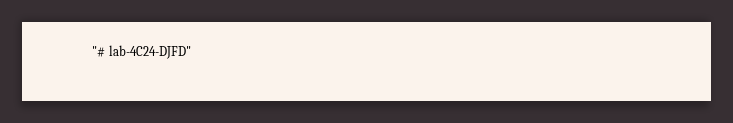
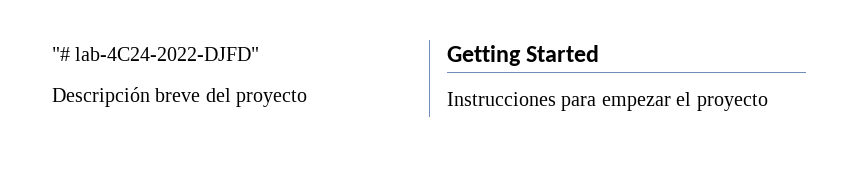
[108,45,191,59] lab-4C24-DJFD" -> [75,47,260,61] [52,87,308,107] [447,45,600,66] [447,92,768,111] lab-4C24-2022-DJFD" // Descripción breve del proyecto // Getting Started // Instrucciones para empezar el proyecto

